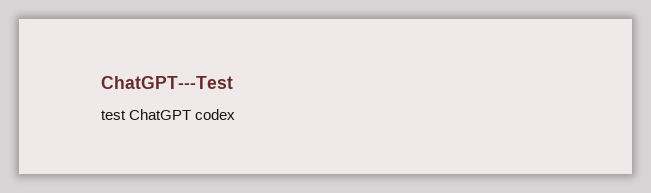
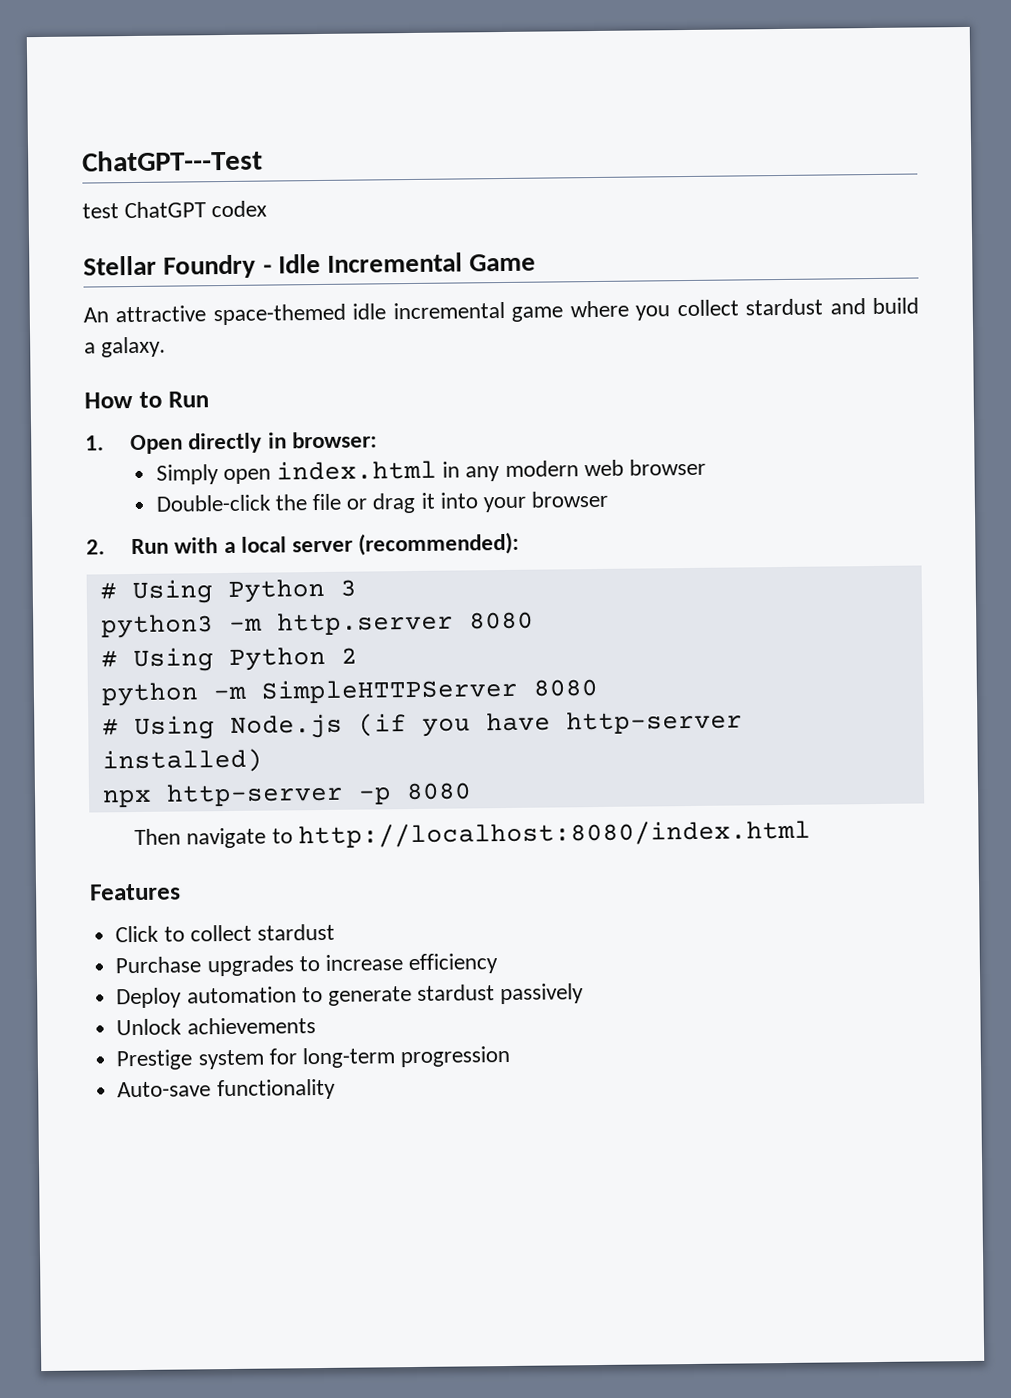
(236, 114) none -> [83,252,537,279] [83,297,920,326] [84,336,167,358] [84,391,209,409] [85,431,377,455] [155,458,707,485] [155,490,609,514] [86,531,520,556] [99,578,357,605] [100,611,534,639] [100,646,358,673] [100,677,598,707] [101,710,743,741] [101,748,263,774] [101,782,472,808] [134,819,811,849] [89,883,181,901] [115,923,335,943] [115,953,499,977] [116,983,585,1009] [116,1017,316,1036] [116,1045,511,1071] [117,1078,336,1101] // Stellar Foundry - Idle Incremental Game // An attractive space-themed idle incremental game where you collect stardust and build a galaxy. // How to Run // 1. Open directly in browser: // Simply open index.html in any modern web browser // Double-click the file or drag it into your browser // 2. Run with a local server (recommended): // # Using Python 3 // python3 -m http.server 8080 // # Using Python 2 // python -m SimpleHTTPServer 8080 // # Using Node.js (if you have http-server installed) // npx http-server -p 8080 // Then navigate to http://localhost:8080/index.html // Features // Click to collect stardust // Purchase upgrades to increase efficiency // Deploy automation to generate stardust passively // Unlock achievements // Prestige system for long-term progression // Auto-save functionality

